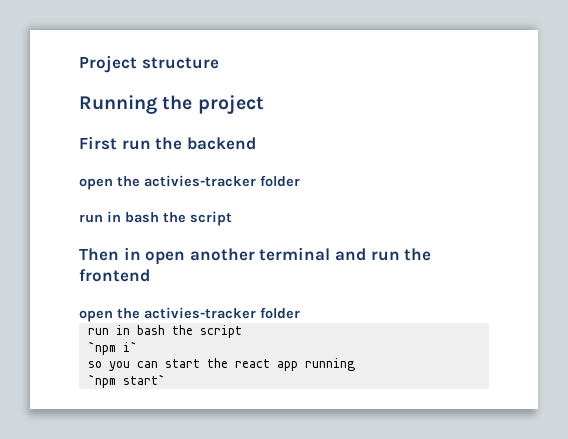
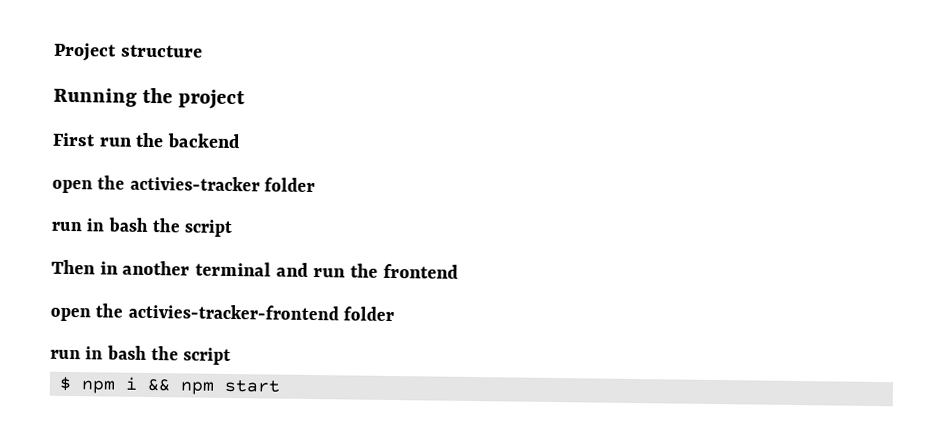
[145,251,186,265] open -> (119, 268) none
[144,307,300,319] [87,325,242,338] [87,341,137,355] [87,358,355,371] [87,374,165,388] activies-tracker folder // run in bash the script // `npm i` // so you can start the react app running // `npm start` -> [127,303,394,322] [50,345,232,366] [59,376,281,395] activies-tracker-frontend folder // run in bash the script // $ npm i && npm start

